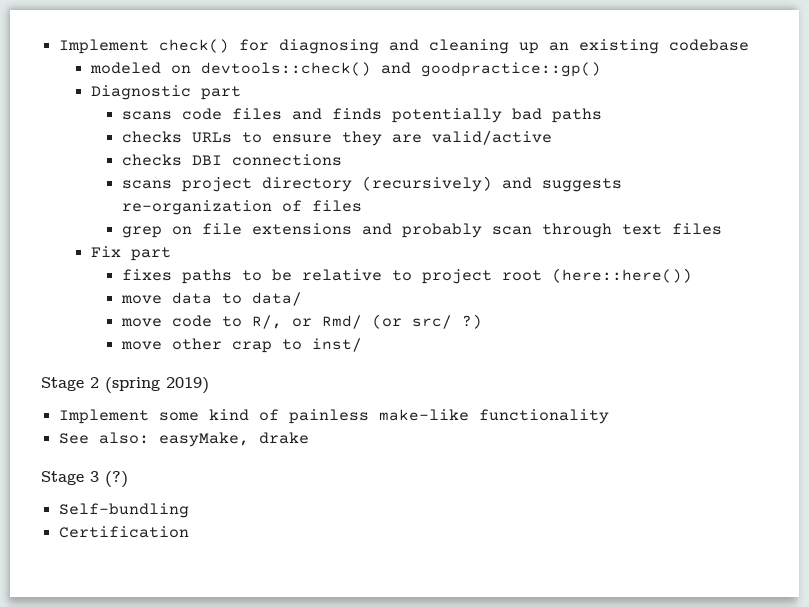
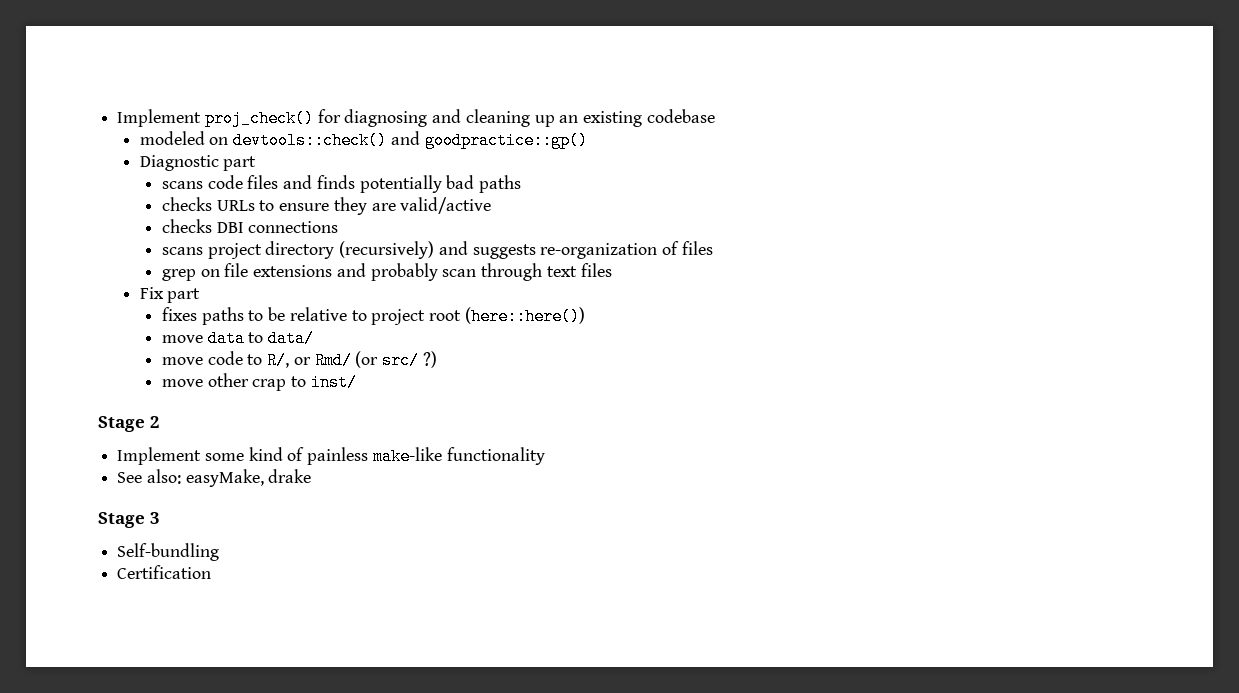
[59,39,230,54] Implement check() -> [117,109,314,127] Implement proj_check()
[105,377,209,394] (spring 2019) -> (160, 422) none
[105,471,128,488] (?) -> (160, 518) none

